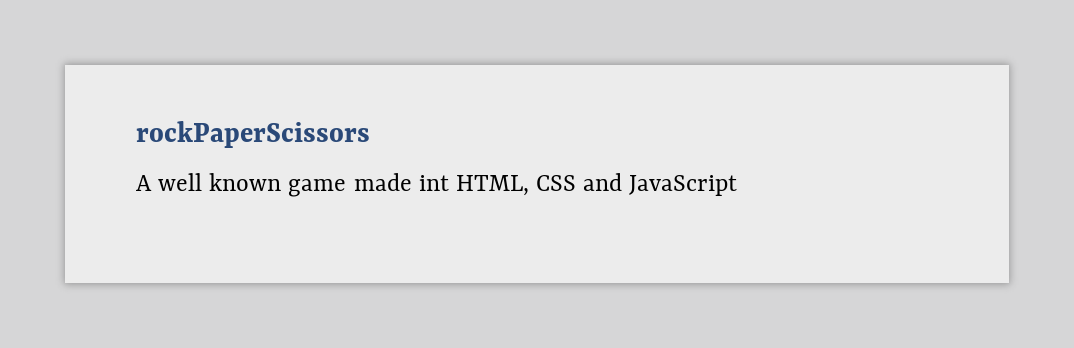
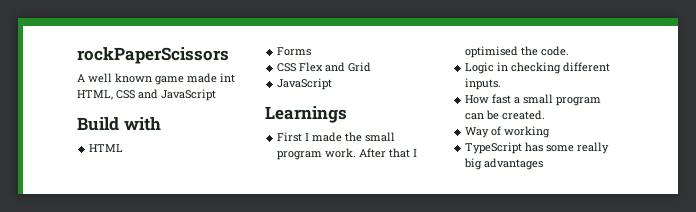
(738, 185) none -> [77,117,161,131] [89,144,124,152] [277,47,312,56] [277,62,372,72] [277,78,333,90] [265,106,347,123] [277,132,396,142] [277,148,418,160] [465,46,570,58] [465,62,611,74] [465,78,502,90] [465,94,602,106] [465,110,546,120] [465,126,551,138] [465,142,610,154] [464,158,544,170] // Build with // HTML // Forms // CSS Flex and Grid // JavaScript // Learnings // First I made the small program work. After that I optimised the code. // Logic in checking different inputs. // How fast a small program can be created. // Way of working // TypeScript has some really big advantages

